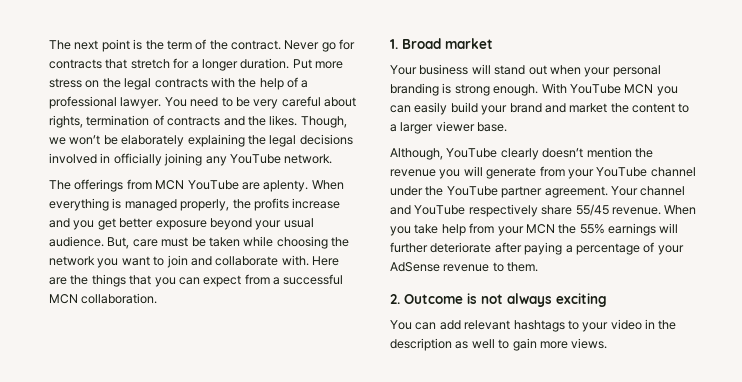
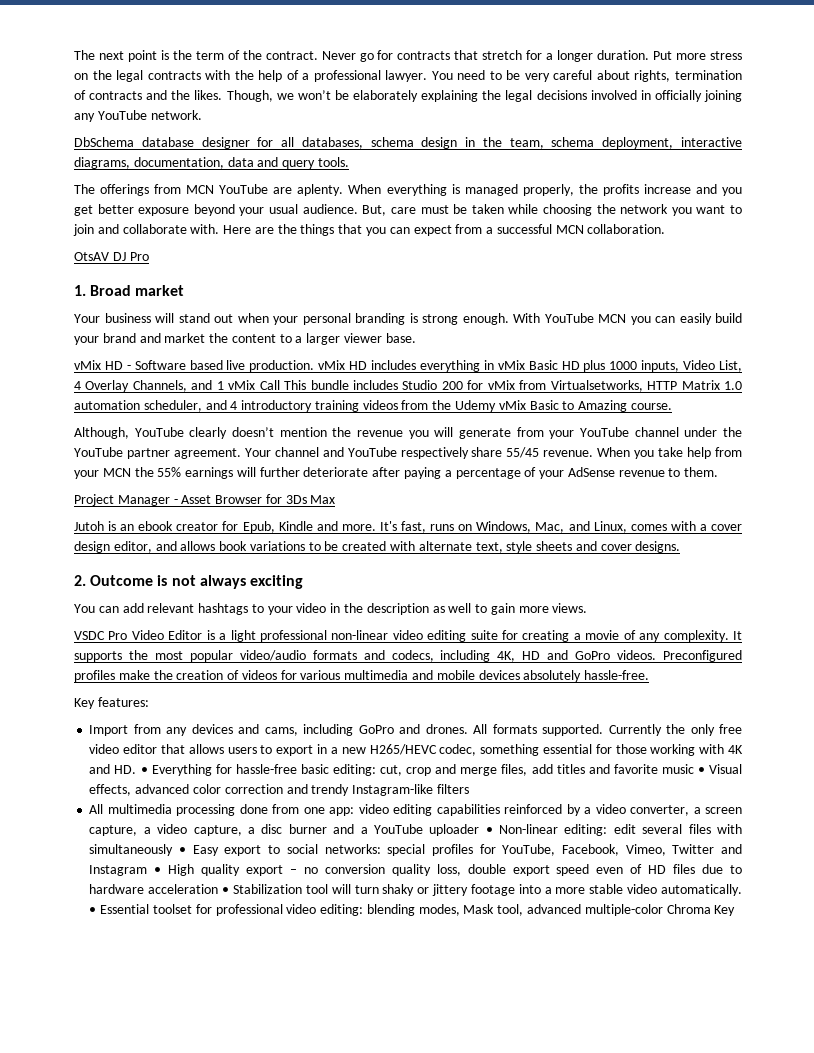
(333, 159) none -> [74,137,742,149] [74,157,349,169] // DbSchema database designer for all databases, schema design in the team, schema deployment, interactive diagrams, documentation, data and query tools.
(158, 298) none -> [74,252,149,261] // OtsAV DJ Pro
(508, 127) none -> [74,360,743,372] [74,380,743,392] [74,400,672,412] // vMix HD - Software based live production. vMix HD includes everything in vMix Basic HD plus 1000 inputs, Video List, 4 Overlay Channels, and 1 vMix Call This bundle includes Studio 200 for vMix from Virtualsetworks, HTTP Matrix 1.0 automation scheduler, and 4 introductory training videos from the Udemy vMix Basic to Amazing course.
(539, 267) none -> [74,494,336,506] [74,521,742,533] [74,541,681,553] // Project Manager - Asset Browser for 3Ds Max // Jutoh is an ebook creator for Epub, Kindle and more. It's fast, runs on Windows, Mac, and Linux, comes with a cover design editor, and allows book variations to be created with alternate text, style sheets and cover designs.
(608, 343) none -> [74,630,743,642] [74,650,743,662] [74,670,650,682] [74,697,149,709] [89,724,743,736] [89,744,744,756] [89,764,743,776] [89,784,469,796] [89,804,743,816] [89,824,742,836] [89,844,742,856] [89,864,742,876] [89,884,743,896] [89,904,736,916] // VSDC Pro Video Editor is a light professional non-linear video editing suite for creating a movie of any complexity. It supports the most popular video/audio formats and codecs, including 4K, HD and GoPro videos. Preconfigured profiles make the creation of videos for various multimedia and mobile devices absolutely hassle-free. // Key features: // Import from any devices and cams, including GoPro and drones. All formats supported. Сurrently the only free video editor that allows users to export in a new H265/HEVC codec, something essential for those working with 4K and HD. • Everything for hassle-free basic editing: cut, crop and merge files, add titles and favorite music • Visual effects, advanced color correction and trendy Instagram-like filters // All multimedia processing done from one app: video editing capabilities reinforced by a video converter, a screen capture, a video capture, a disc burner and a YouTube uploader • Non-linear editing: edit several files with simultaneously • Easy export to social networks: special profiles for YouTube, Facebook, Vimeo, Twitter and Instagram • High quality export – no conversion quality loss, double export speed even of HD files due to hardware acceleration • Stabilization tool will turn shaky or jittery footage into a more stable video automatically. • Essential toolset for professional video editing: blending modes, Mask tool, advanced multiple-color Chroma Key

